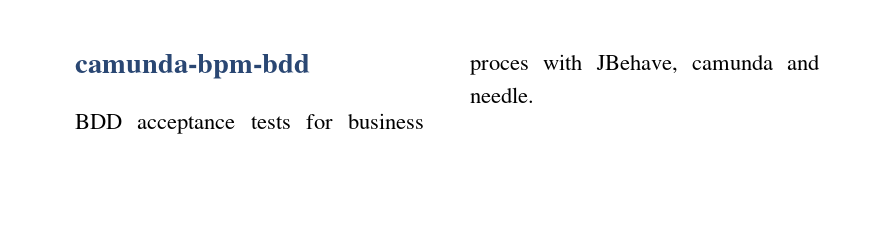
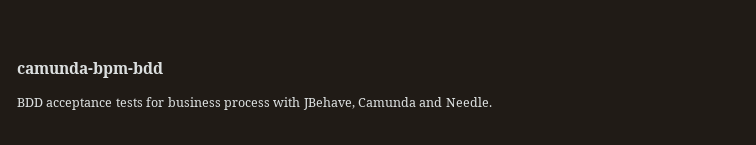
[470,60,529,75] proces -> [223,100,270,110] process
[691,54,820,70] [470,87,534,103] camunda and needle. -> [358,97,492,107] Camunda and Needle.

